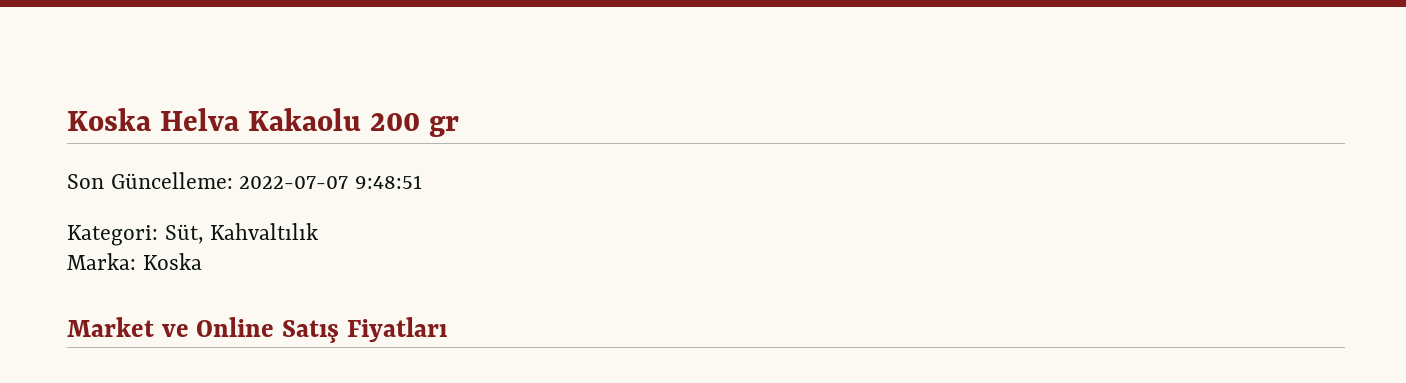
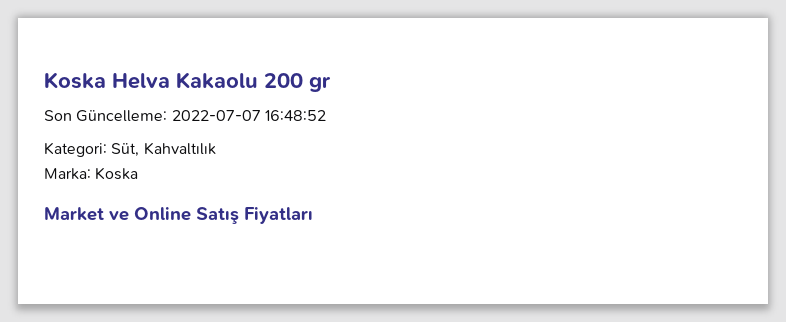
[354,175,422,189] 9:48:51 -> [264,110,326,121] 16:48:52

